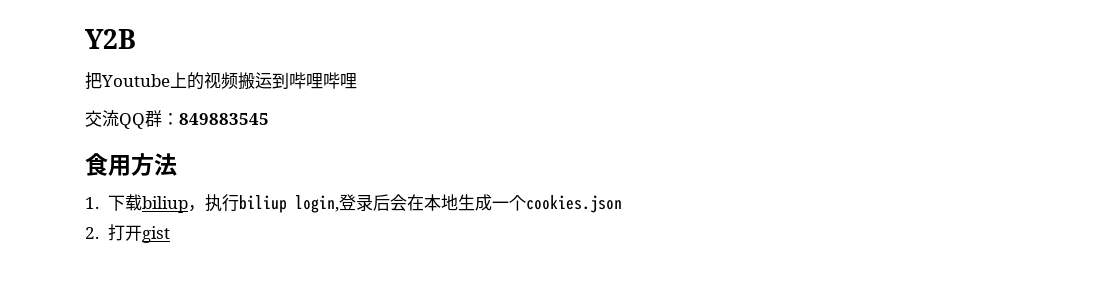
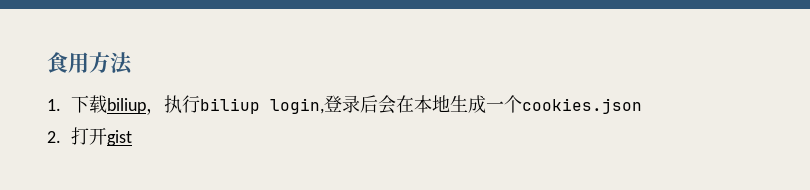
[85,29,136,49] [85,72,357,90] [85,110,269,129] Y2B // 把Youtube上的视频搬运到哔哩哔哩 // 交流QQ群：849883545 // -> (47, 62) none

